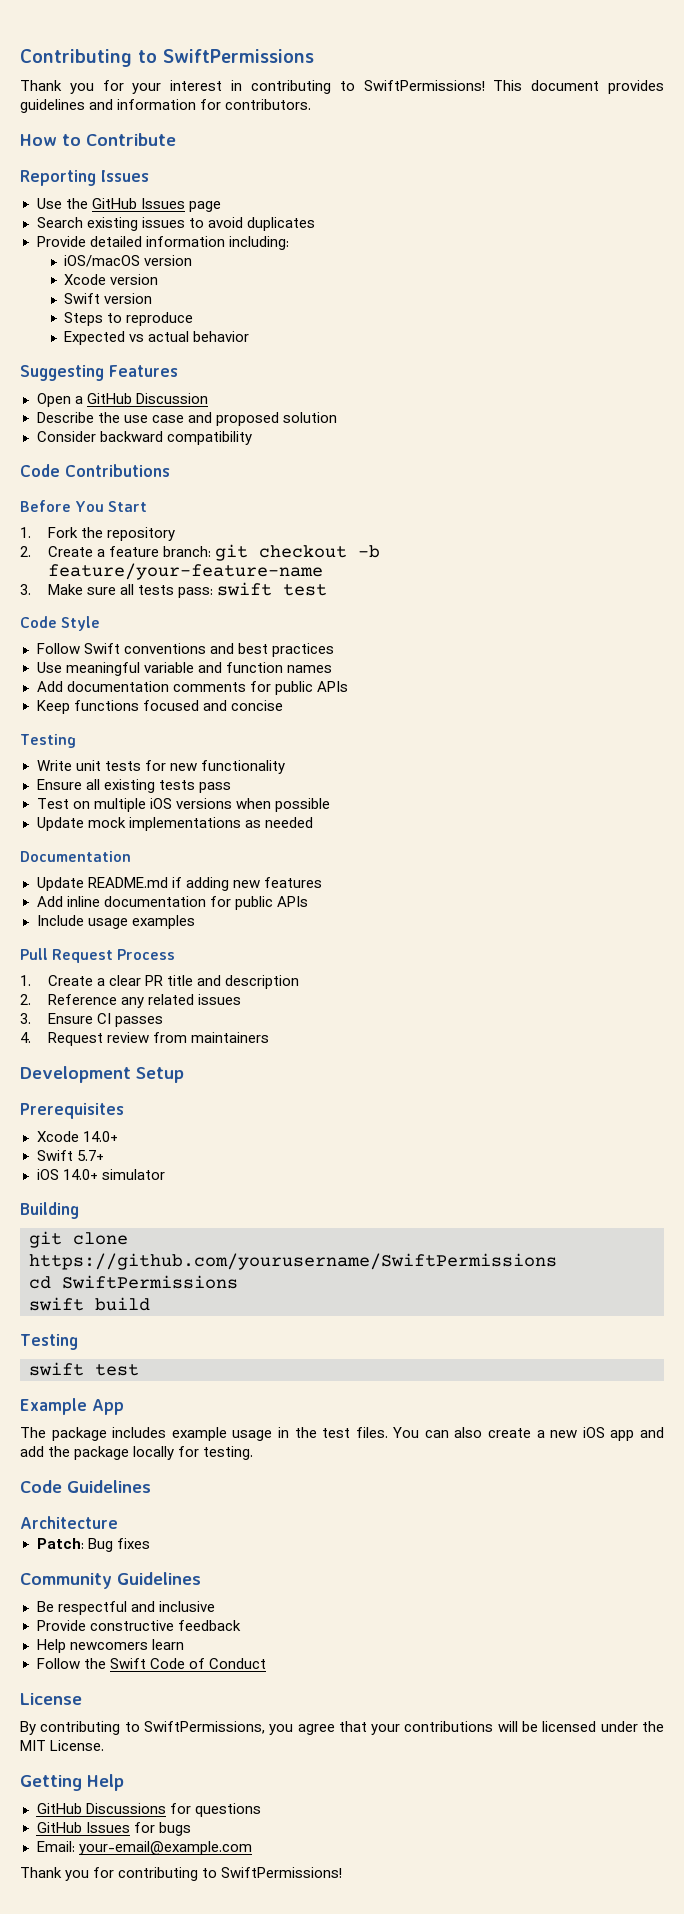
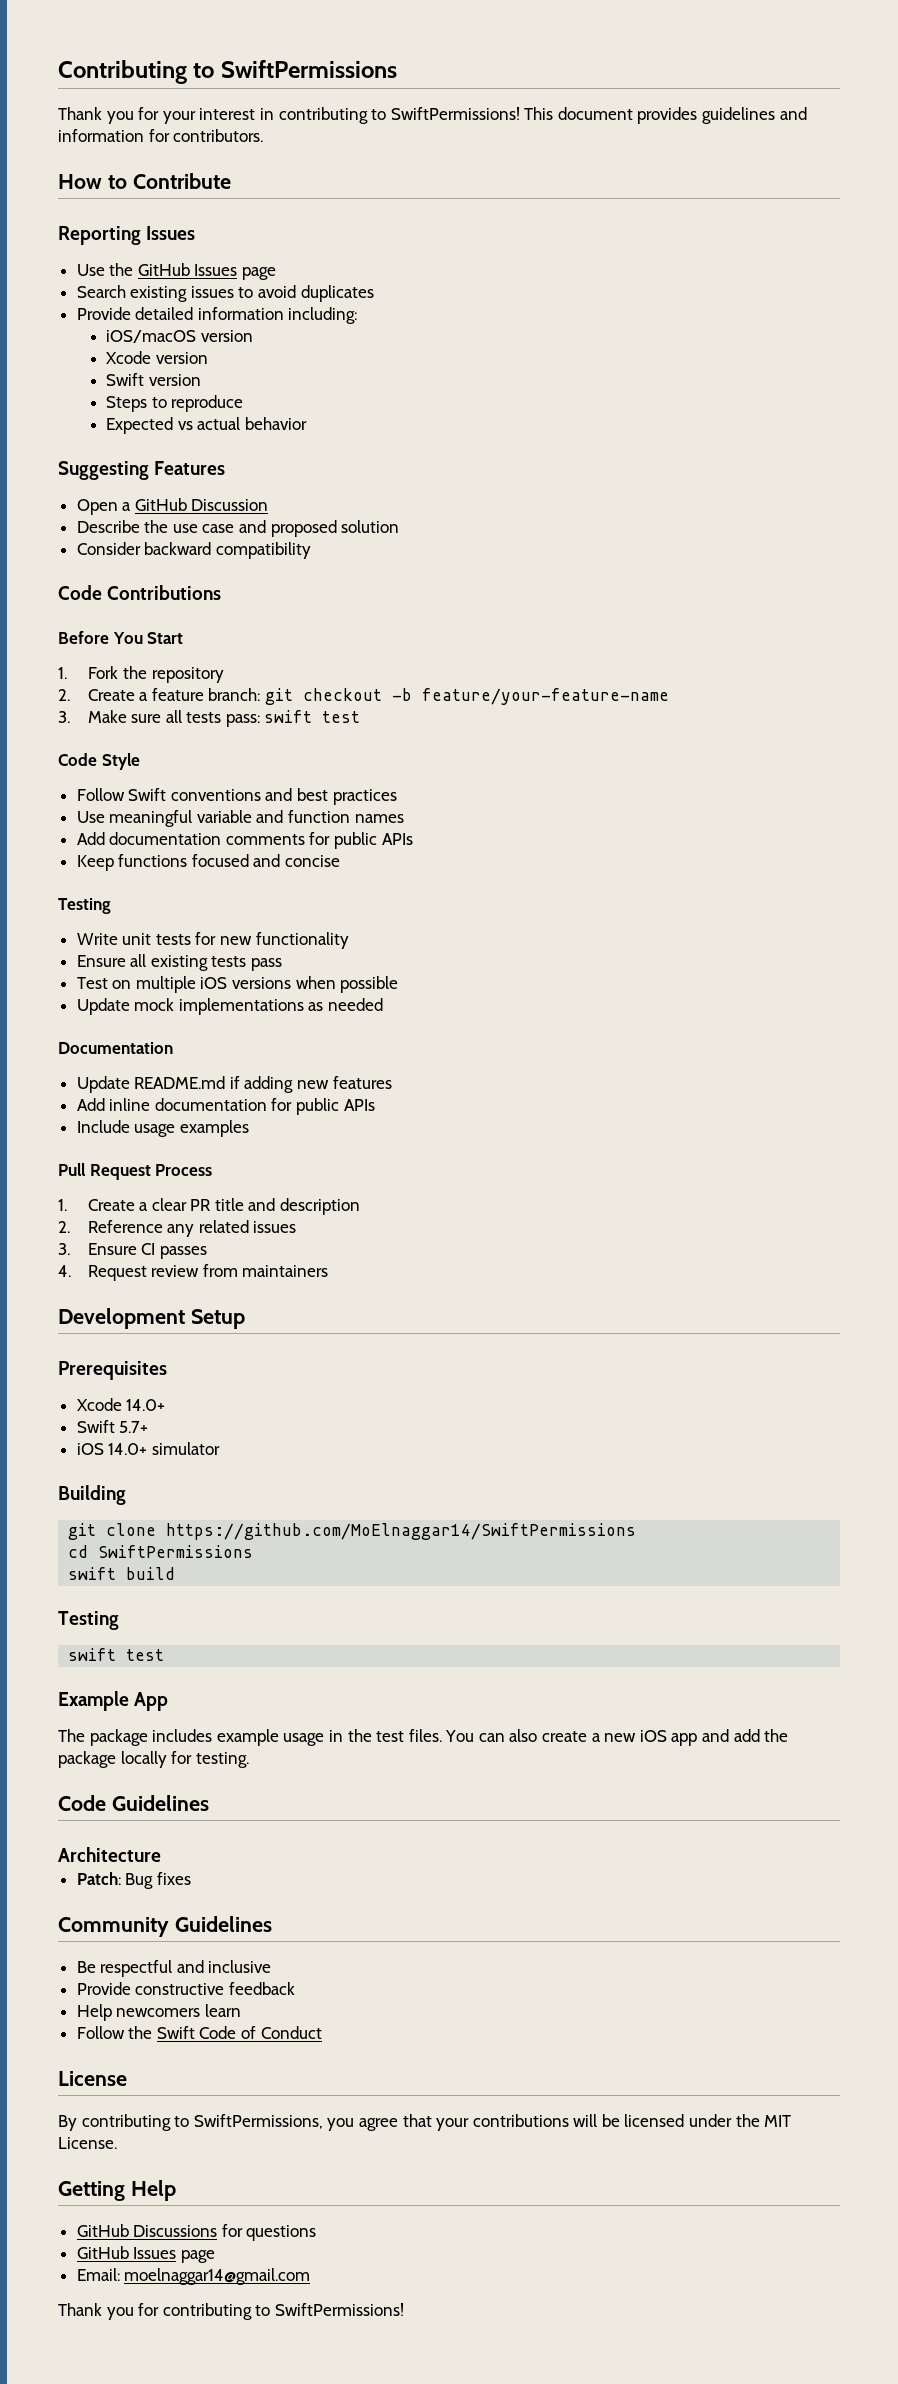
[29,1253,557,1270] https://github.com/yourusername/SwiftPermissions -> [166,1523,637,1540] https://github.com/MoElnaggar14/SwiftPermissions
[133,1822,191,1836] for bugs -> [180,2250,215,2263] page
[78,1841,252,1855] your-email@example.com -> [124,2268,311,2285] moelnaggar14@gmail.com

